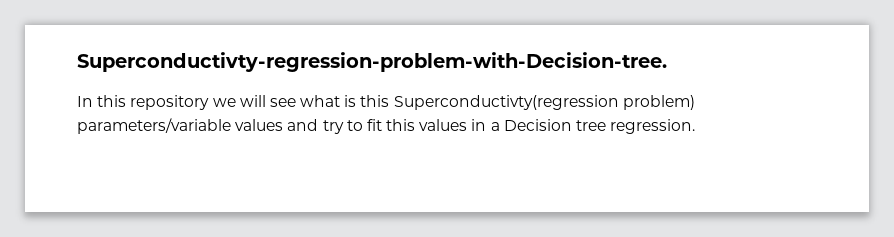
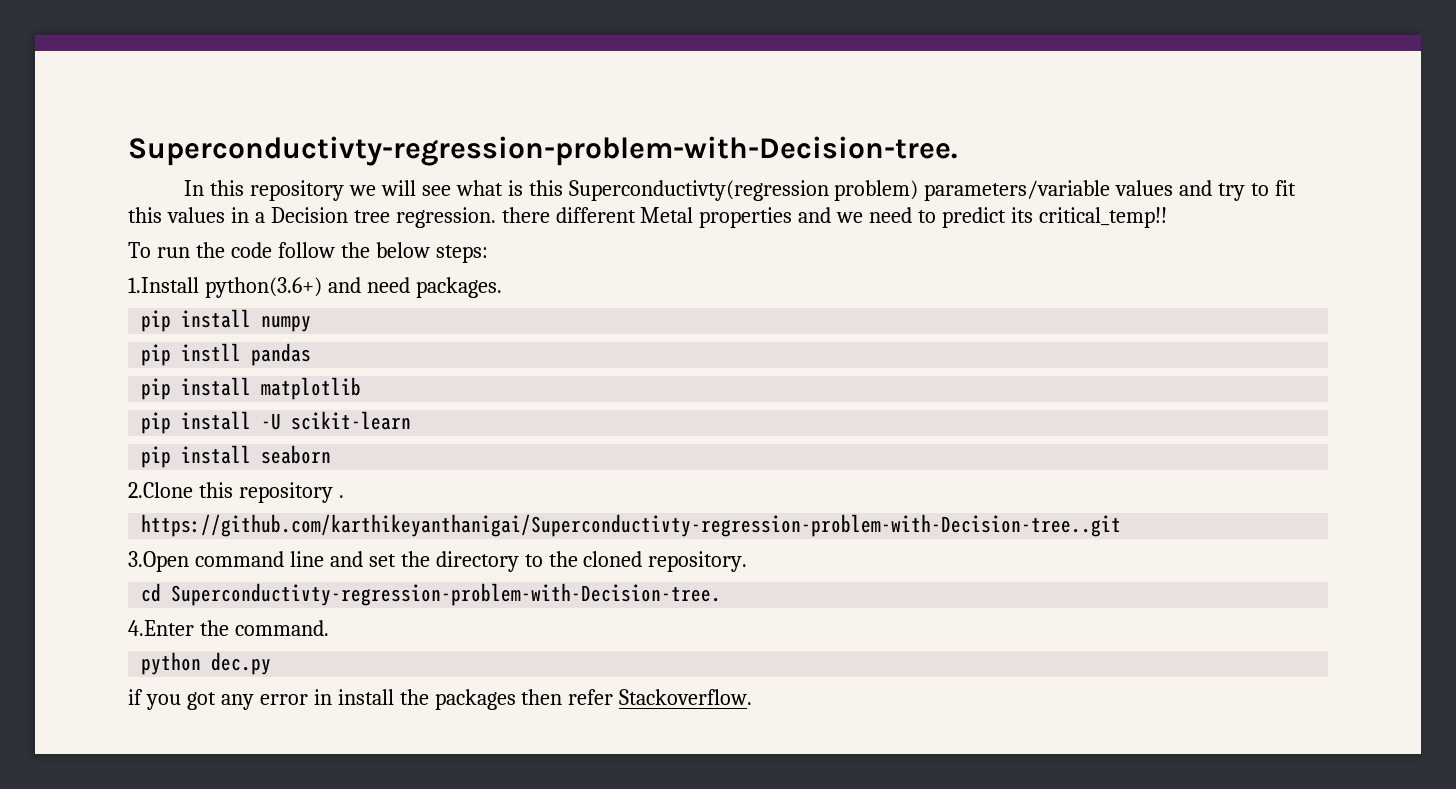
(696, 126) none -> [501,207,1167,228] [128,242,488,263] [128,277,502,298] [141,309,312,332] [141,343,312,366] [141,377,362,400] [141,411,412,434] [141,445,332,468] [128,482,344,503] [141,514,1122,537] [128,551,748,572] [141,583,722,606] [128,620,329,636] [141,652,272,675] [128,689,753,710] there different Metal properties and we need to predict its critical_temp!! // To run the code follow the below steps: // 1.Install python(3.6+) and need packages. // pip install numpy // pip instll pandas // pip install matplotlib // pip install -U scikit-learn // pip install seaborn // 2.Clone this repository . // https://github.com/karthikeyanthanigai/Superconductivty-regression-problem-with-Decision-tree..git // 3.Open command line and set the directory to the cloned repository. // cd Superconductivty-regression-problem-with-Decision-tree. // 4.Enter the command. // python dec.py // if you got any error in install the packages then refer Stackoverflow.

